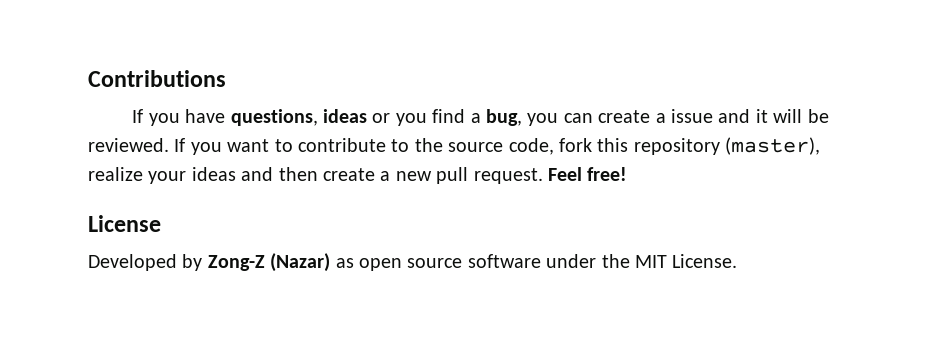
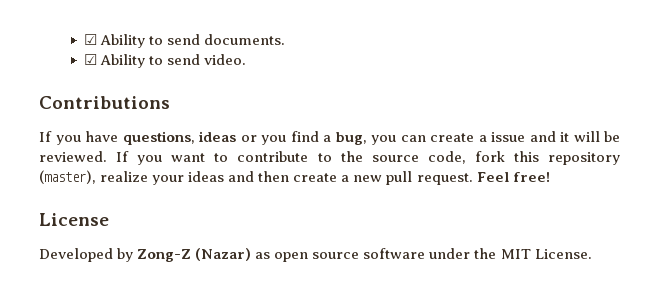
(88, 78) none -> [84,34,286,48] [84,54,247,68] ☑ Ability to send documents. // ☑ Ability to send video. //

